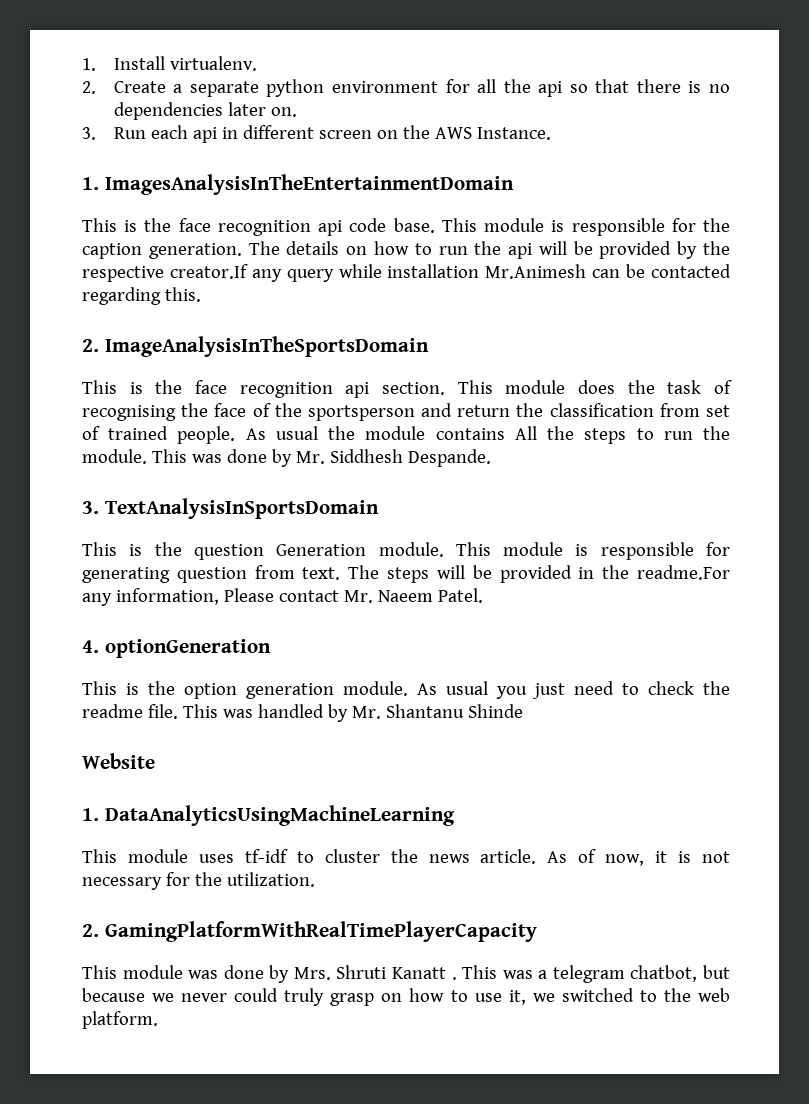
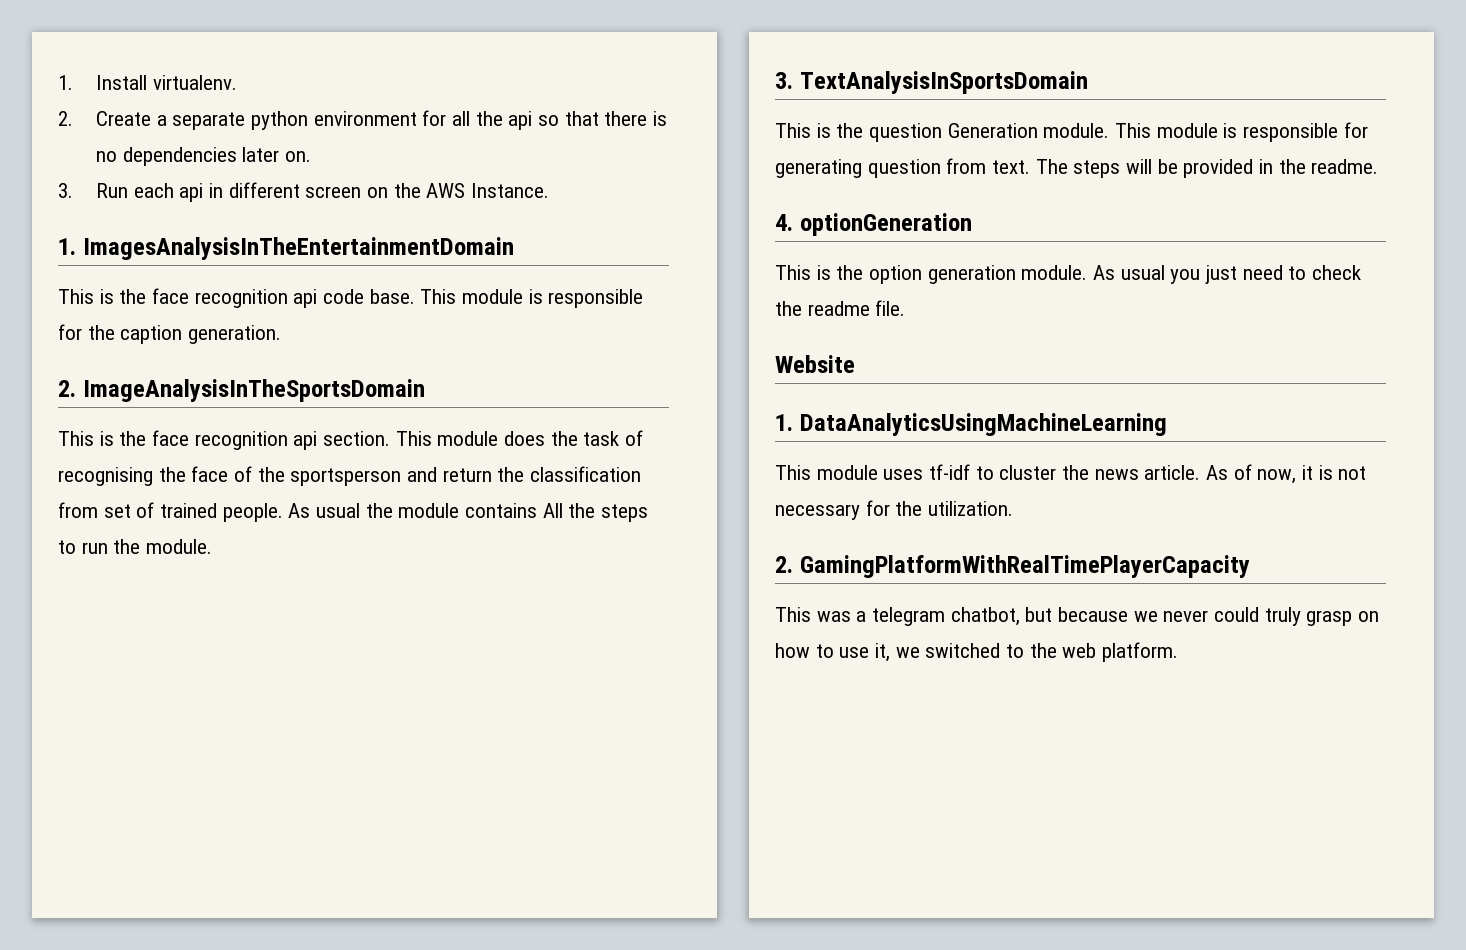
[248,241,730,259] [82,264,731,282] [82,287,201,305] The details on how to run the api will be provided by the respective creator.If any query while installation Mr.Animesh can be contacted regarding this. -> (282, 334) none
[151,449,491,467] This was done by Mr. Siddhesh Despande. -> (213, 546) none
[637,565,730,580] [82,588,483,606] readme.For any information, Please contact Mr. Naeem Patel. -> [1311,159,1379,174] readme.
[182,704,523,722] This was handled by Mr. Shantanu Shinde -> (906, 308) none
[122,965,498,983] module was done by Mrs. Shruti Kanatt . This -> (811, 614) none

